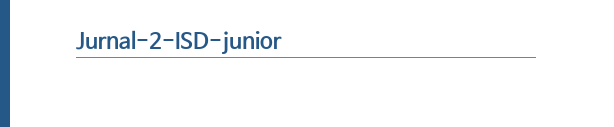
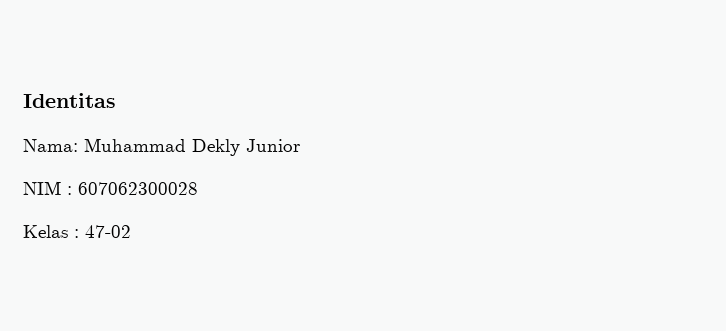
[76,30,282,55] Jurnal-2-ISD-junior -> [23,93,116,108] [23,138,300,156] [23,181,198,195] [23,225,131,238] Identitas // Nama: Muhammad Dekly Junior // NIM : 607062300028 // Kelas : 47-02

